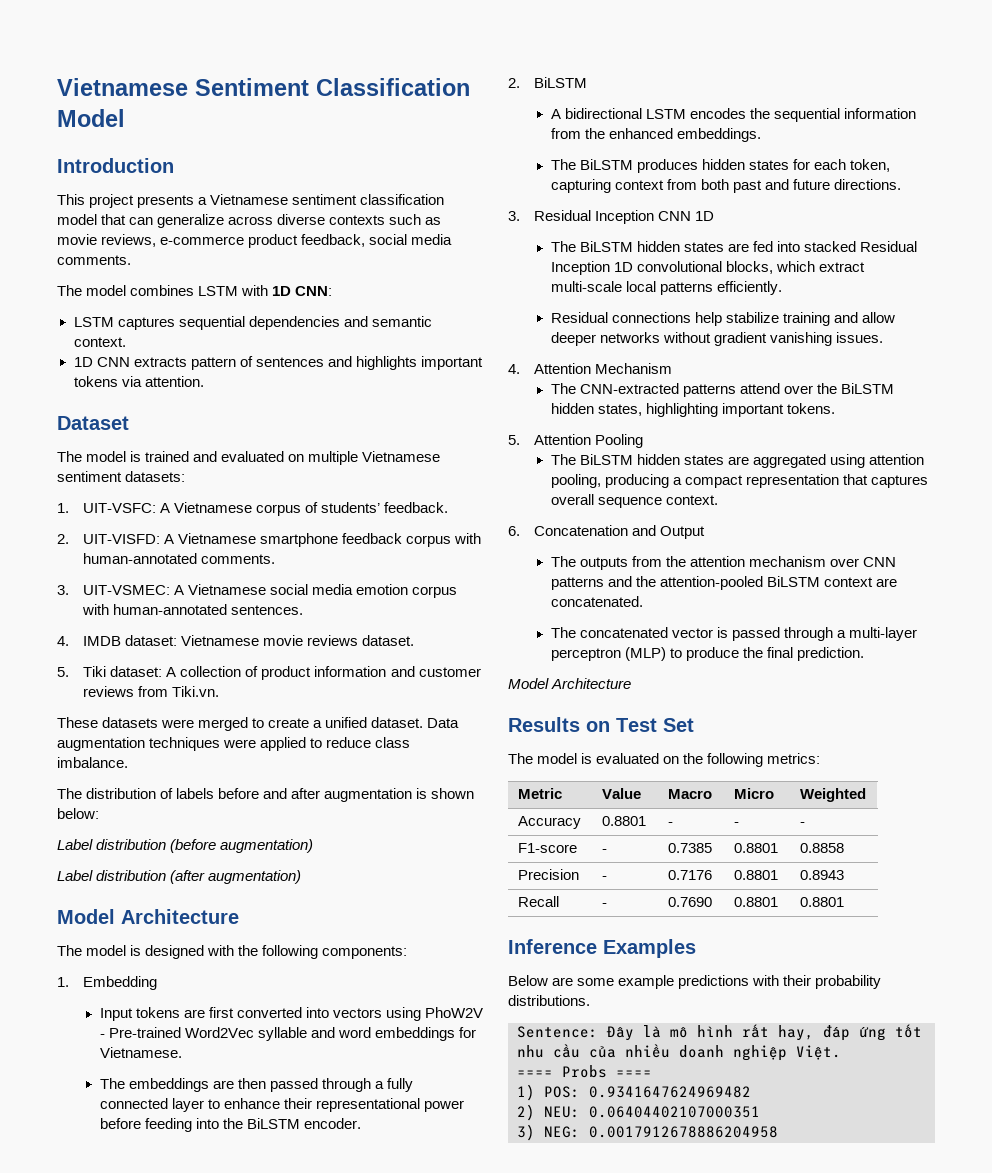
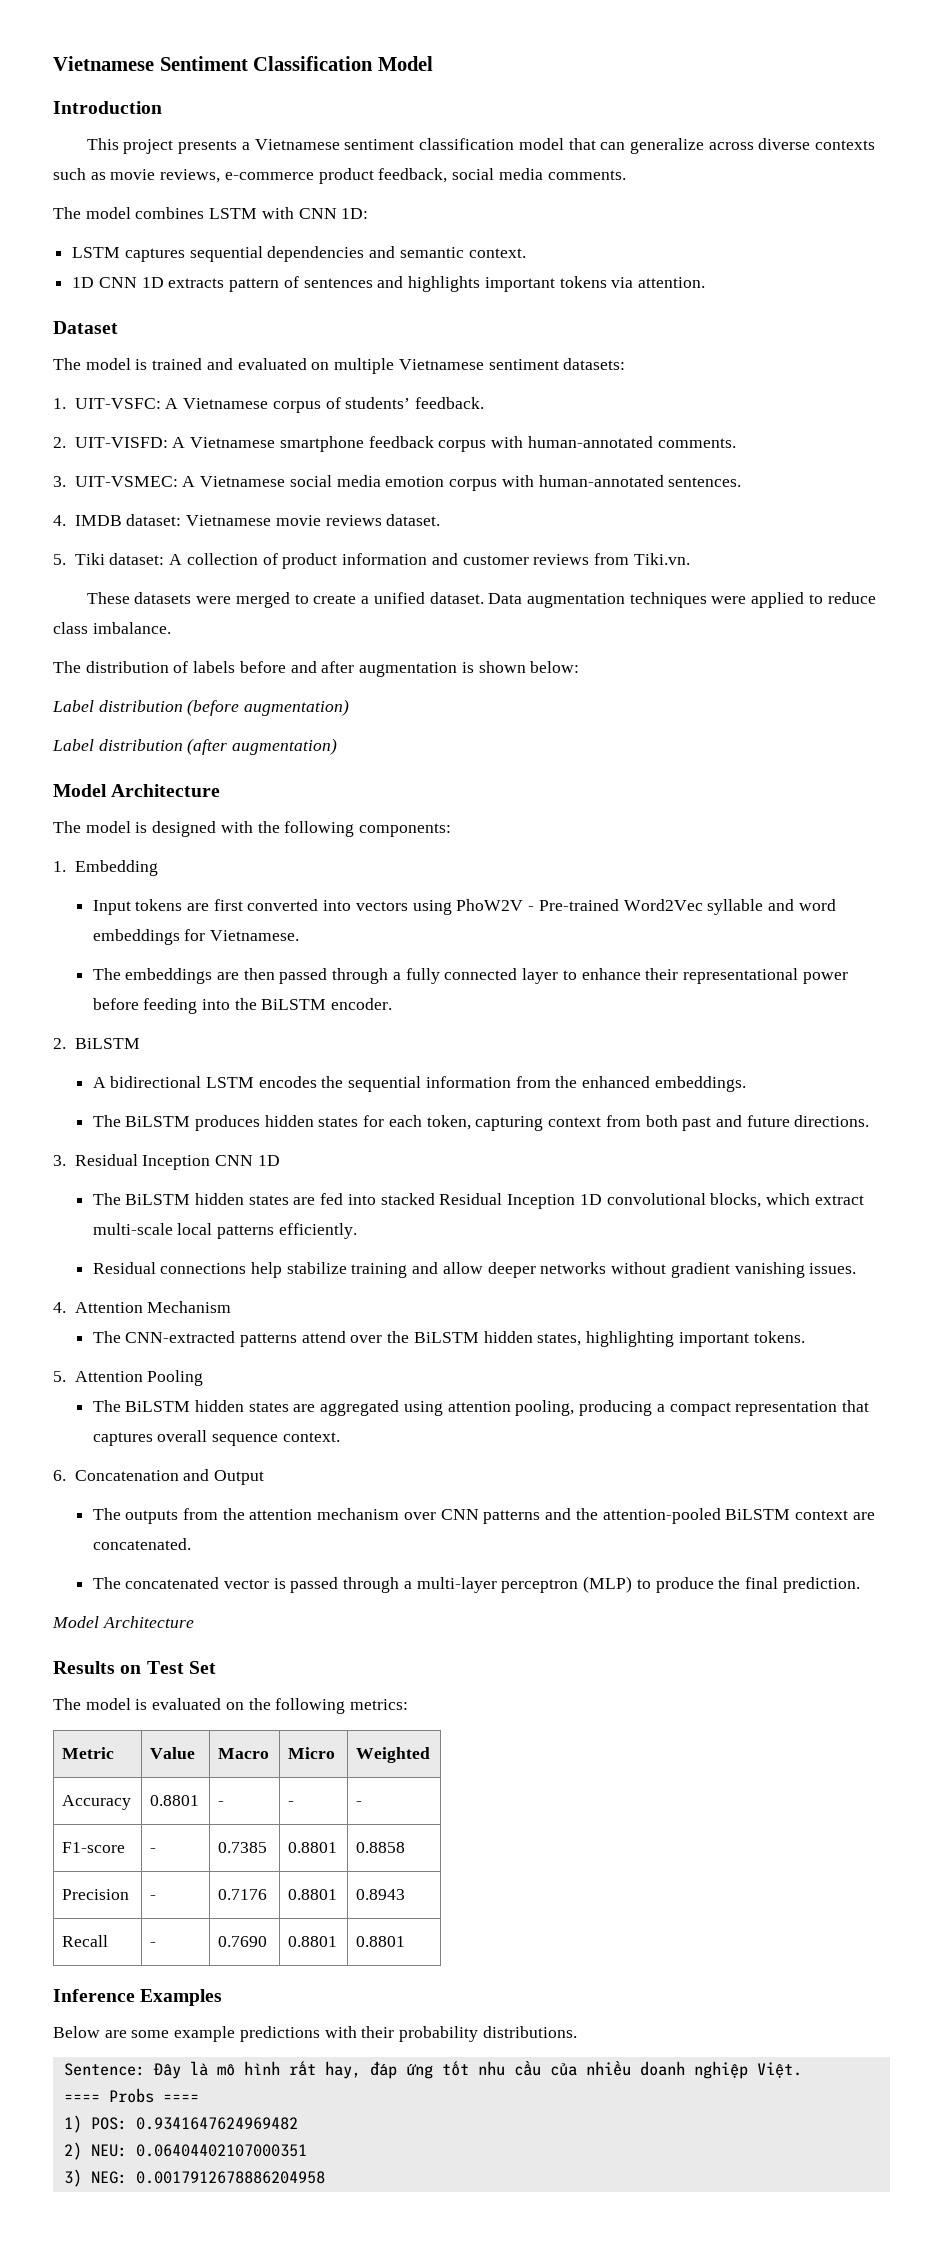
[272,286,333,296] 1D CNN: -> [298,208,369,219] CNN 1D:
(130, 362) none -> [141,277,164,288] 1D

